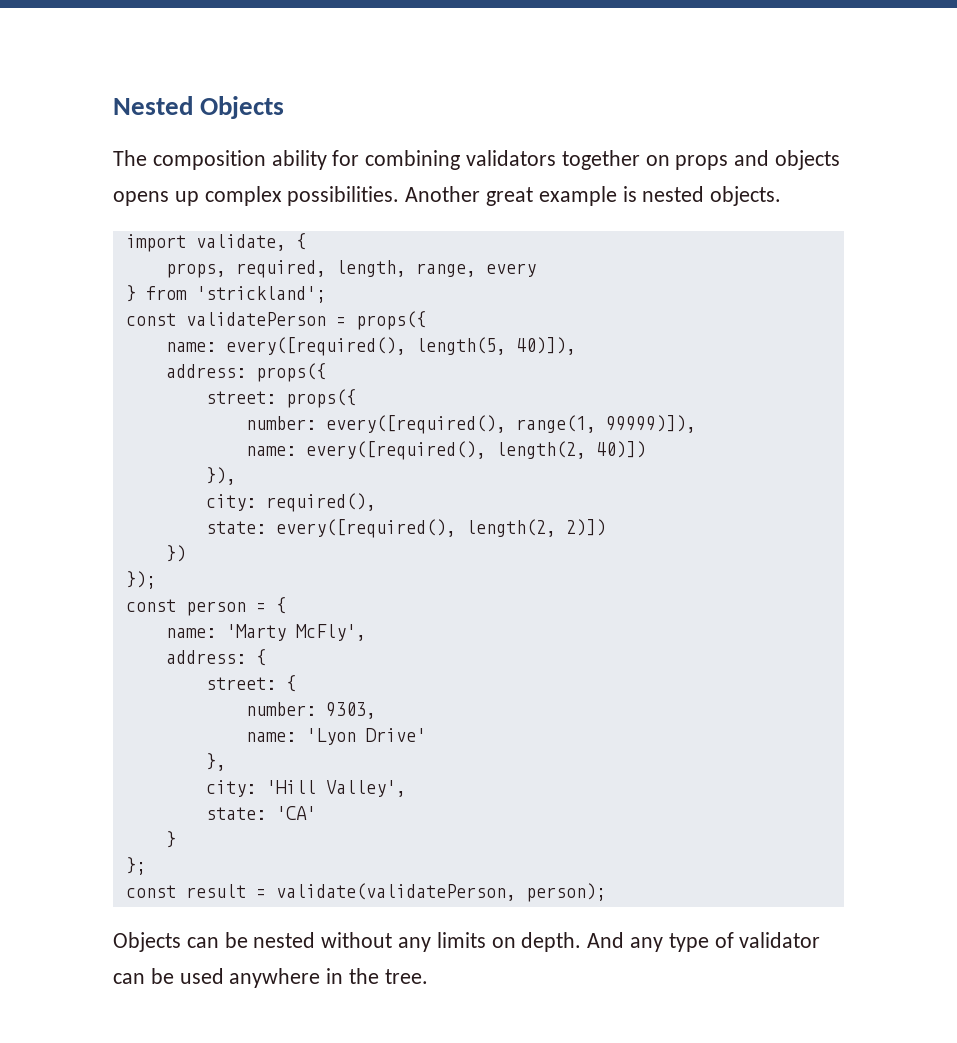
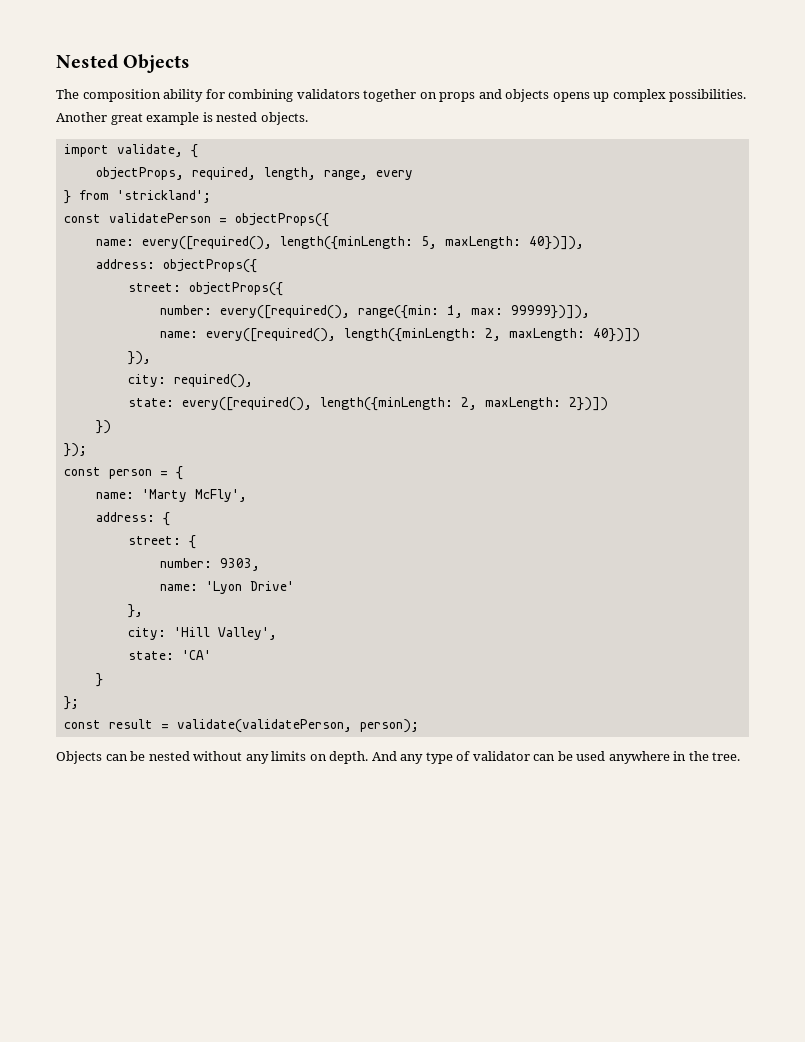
[165,263,226,278] props, -> [95,167,184,180] objectProps,
[355,311,426,330] [165,337,576,356] [165,363,326,382] [205,389,356,408] props({ // name: every([required(), length(5, 40)]), // address: props({ // street: props({ -> [234,213,329,227] [95,236,584,250] [95,259,257,273] [127,282,283,296] objectProps({ // name: every([required(), length({minLength: 5, maxLength: 40})]), // address: objectProps({ // street: objectProps({
[515,415,696,433] [245,441,646,460] range(1, 99999)]), // name: every([required(), length(2, 40)]) -> [357,305,590,319] [159,328,640,342] range({min: 1, max: 99999})]), // name: every([required(), length({minLength: 2, maxLength: 40})])
[465,519,606,537] length(2, 2)]) -> [319,397,608,411] length({minLength: 2, maxLength: 2})])

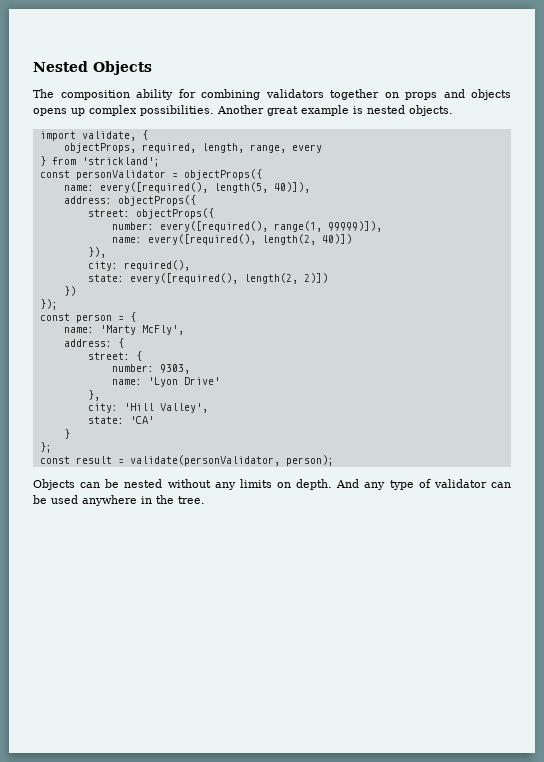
[108,213,211,223] validatePerson -> [75,170,166,180] personValidator
[279,236,584,250] length({minLength: 5, maxLength: 40})]), -> [213,182,310,193] length(5, 40)]),
[357,305,590,319] [159,328,640,342] range({min: 1, max: 99999})]), // name: every([required(), length({minLength: 2, maxLength: 40})]) -> [273,221,382,232] [111,234,352,245] range(1, 99999)]), // name: every([required(), length(2, 40)])
[319,397,608,411] length({minLength: 2, maxLength: 2})]) -> [243,273,328,284] length(2, 2)])
[176,719,352,733] validate(validatePerson, -> [129,455,280,466] validate(personValidator,

